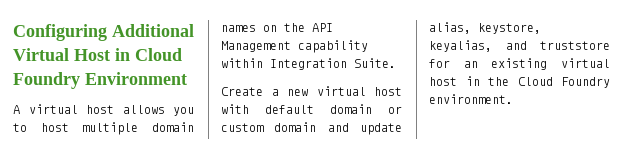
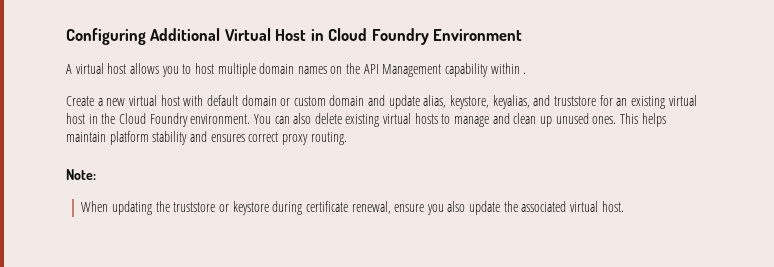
[270,58,396,70] Integration Suite. -> [523,72,527,74] .
(513, 99) none -> [253,113,666,127] [66,131,347,145] [66,169,96,180] [81,201,624,215] You can also delete existing virtual hosts to manage and clean up unused ones. This helps maintain platform stability and ensures correct proxy routing. // Note: // When updating the truststore or keystore during certificate renewal, ensure you also update the associated virtual host.

